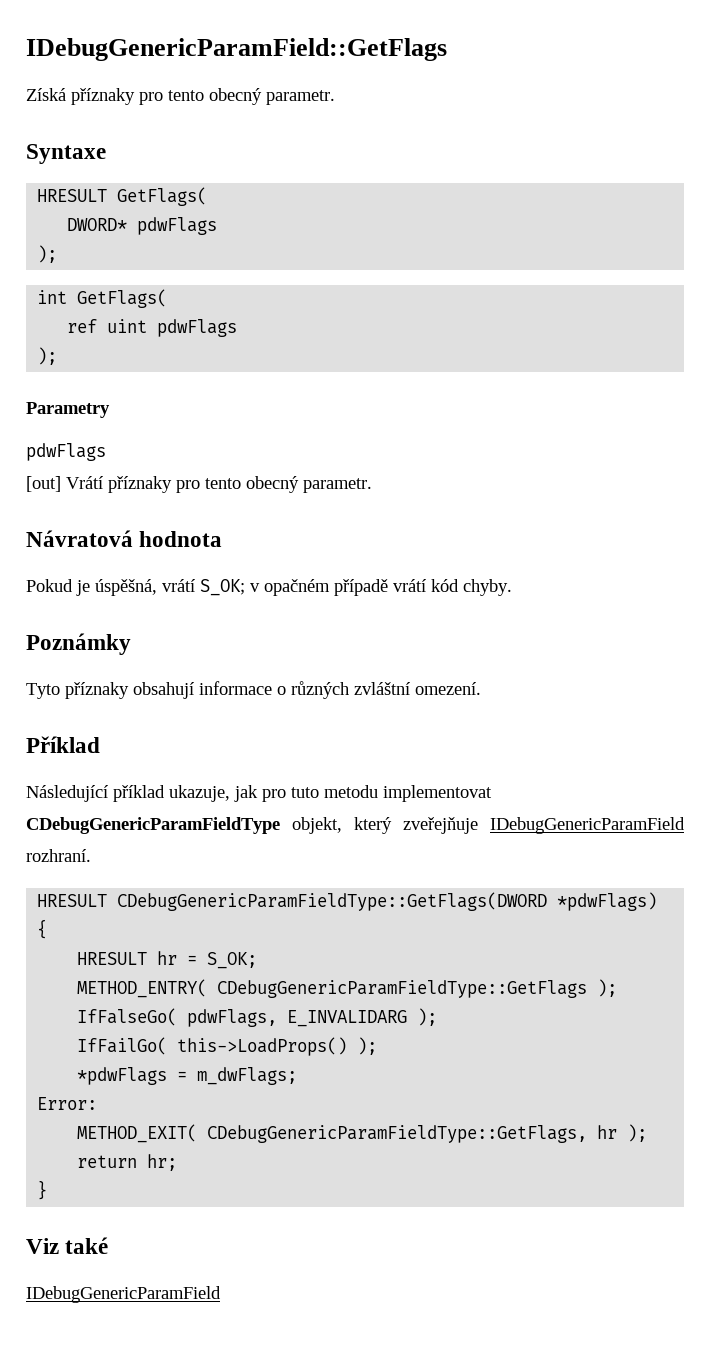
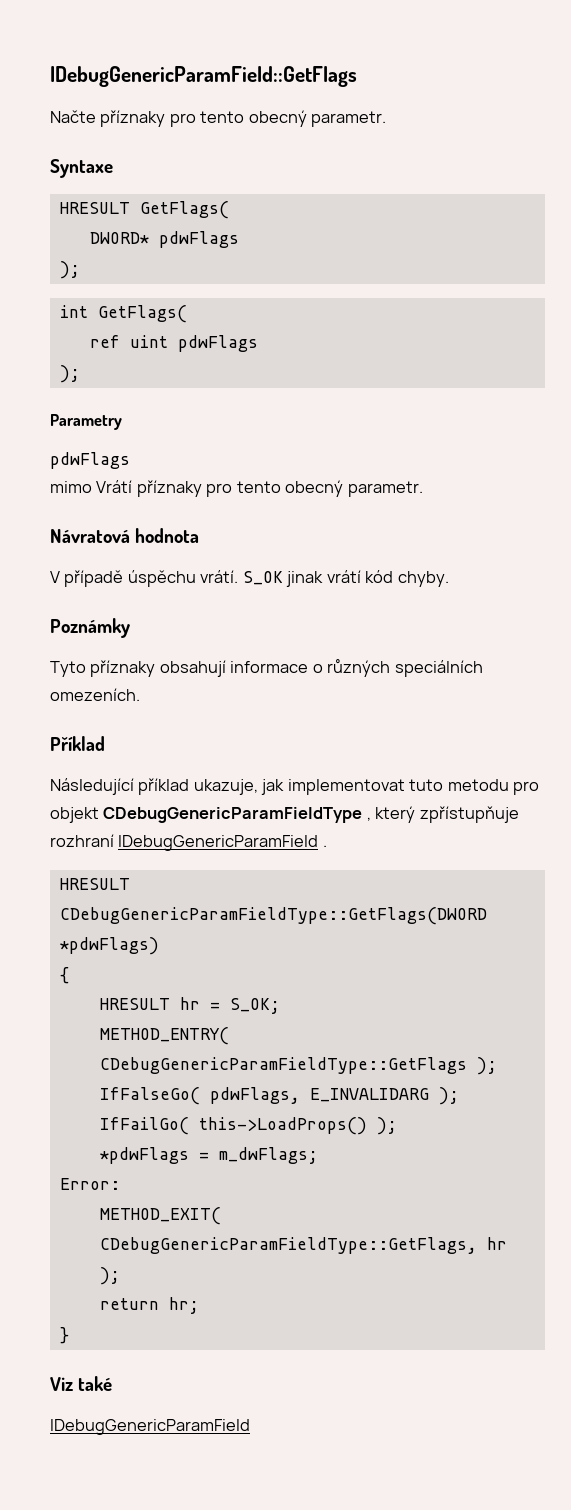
[26,88,66,101] Získá -> [50,110,96,123] Načte
[26,476,61,492] [out] -> [50,481,92,493] mimo
[26,579,388,596] Pokud je úspěšná, vrátí S_OK; v opačném případě -> [50,570,324,587] V případě úspěchu vrátí. S_OK jinak
[354,682,481,695] zvláštní omezení. -> [394,660,483,677] [50,688,140,701] speciálních omezeních.
[262,789,286,802] pro -> [287,779,405,795] implementovat
[383,785,492,802] [26,817,685,834] [26,849,91,862] implementovat CDebugGenericParamFieldType objekt, který zveřejňuje IDebugGenericParamField rozhraní. -> [513,781,540,795] [50,806,519,823] [50,834,327,851] pro objekt CDebugGenericParamFieldType , který zpřístupňuje rozhraní IDebugGenericParamField .

